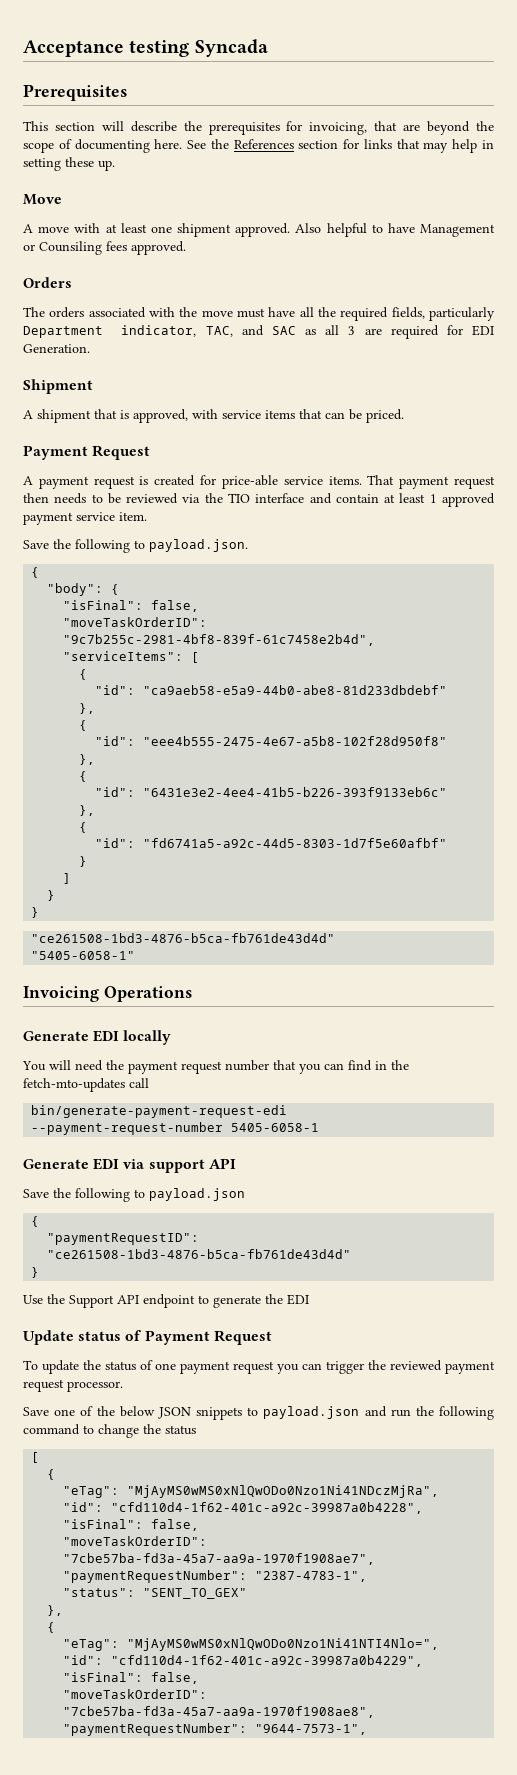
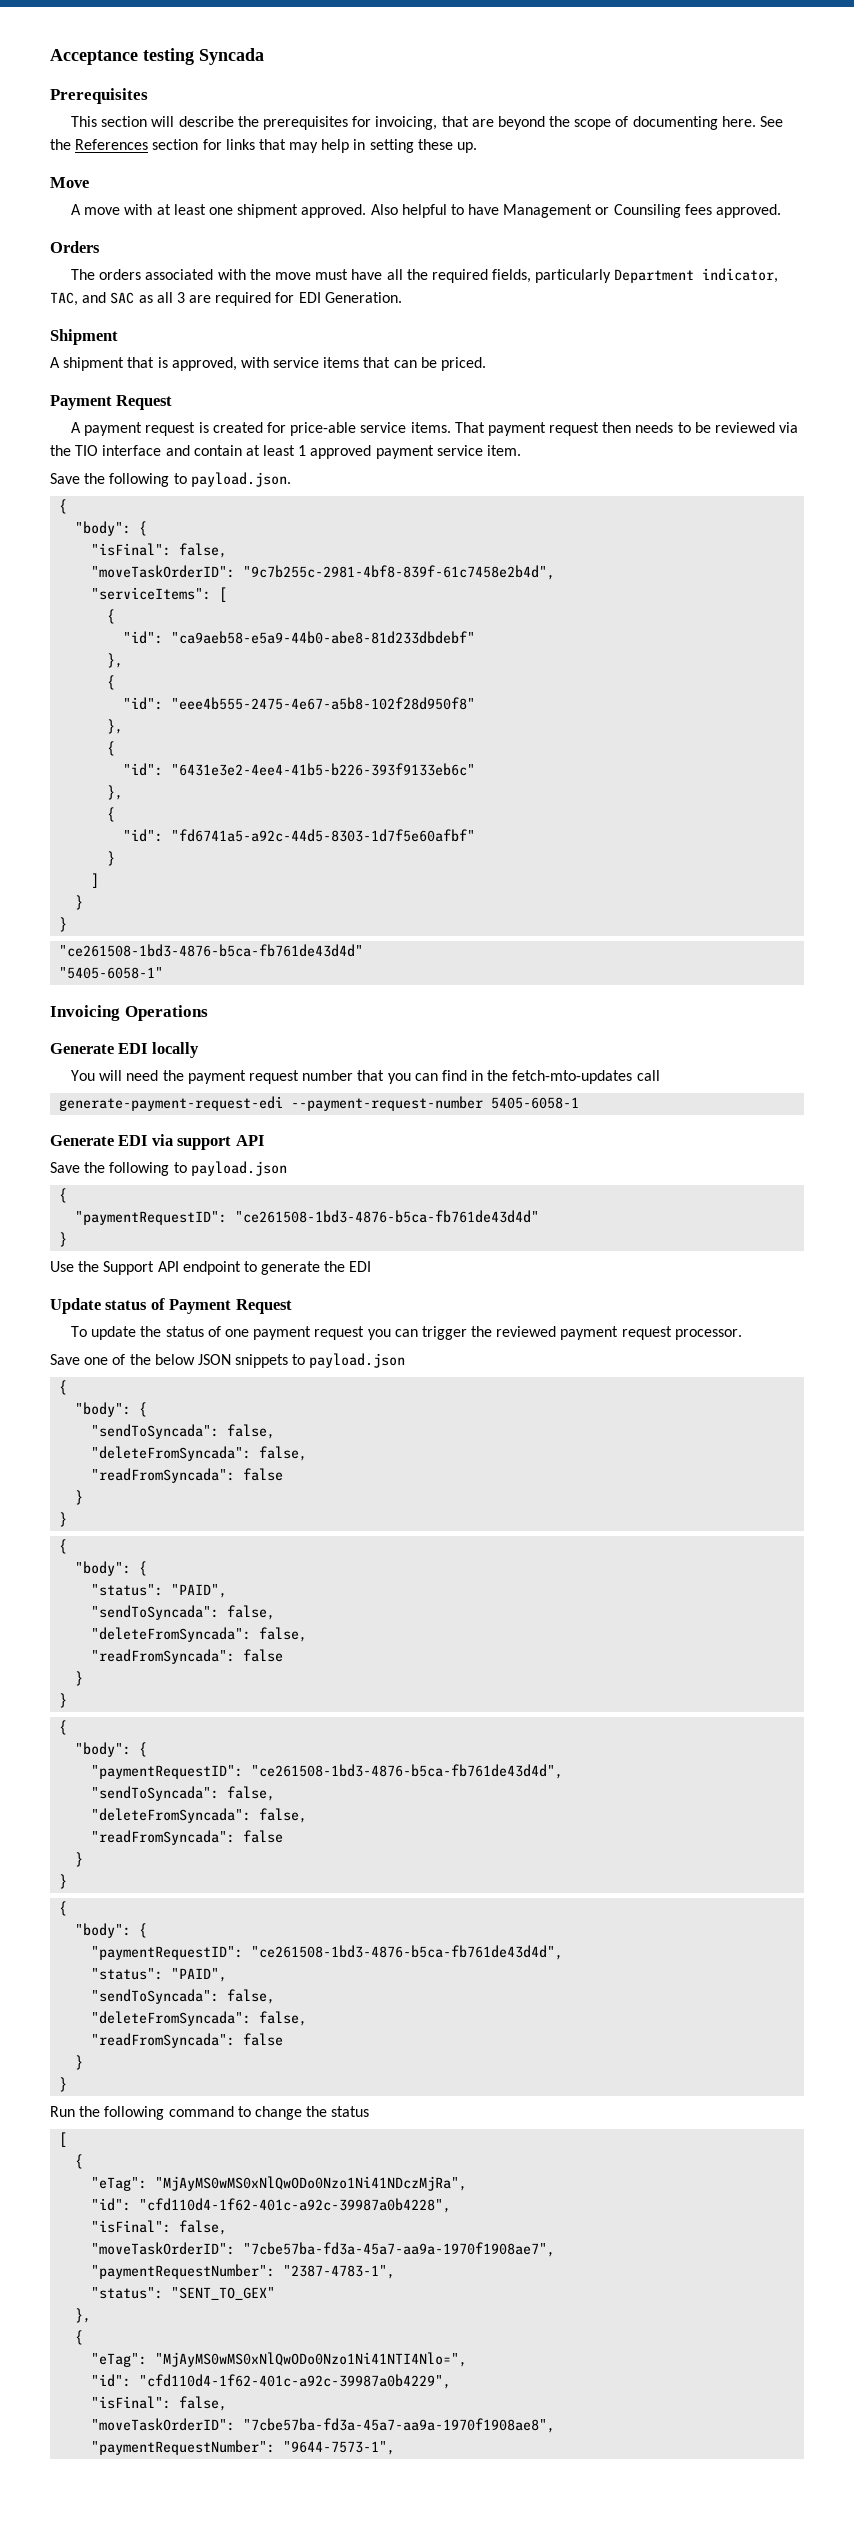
[31,1105,288,1118] bin/generate-payment-request-edi -> [59,1096,284,1111] generate-payment-request-edi
[364,1406,411,1417] and run -> [59,1380,68,1395] [75,1402,148,1417] [91,1424,276,1439] [91,1446,308,1461] [91,1468,284,1483] [75,1490,84,1505] [59,1512,68,1527] [59,1539,68,1554] [75,1561,148,1576] [91,1584,228,1598] [91,1605,276,1620] [91,1627,308,1642] [91,1649,284,1664] [75,1671,84,1686] [59,1693,68,1708] [59,1720,68,1735] [75,1742,148,1757] [91,1764,564,1779] [91,1786,276,1801] [91,1808,308,1823] [91,1830,284,1845] [75,1852,84,1867] [59,1874,68,1889] [59,1901,68,1916] [75,1923,148,1938] [91,1945,564,1960] [91,1968,228,1982] [91,1989,276,2004] [91,2011,308,2026] [91,2033,284,2048] [75,2055,84,2070] [59,2077,68,2092] [50,2106,75,2117] // { // "body": { // "sendToSyncada": false, // "deleteFromSyncada": false, // "readFromSyncada": false // } // } // { // "body": { // "status": "PAID", // "sendToSyncada": false, // "deleteFromSyncada": false, // "readFromSyncada": false // } // } // { // "body": { // "paymentRequestID": "ce261508-1bd3-4876-b5ca-fb761de43d4d", // "sendToSyncada": false, // "deleteFromSyncada": false, // "readFromSyncada": false // } // } // { // "body": { // "paymentRequestID": "ce261508-1bd3-4876-b5ca-fb761de43d4d", // "status": "PAID", // "sendToSyncada": false, // "deleteFromSyncada": false, // "readFromSyncada": false // } // } // Run

